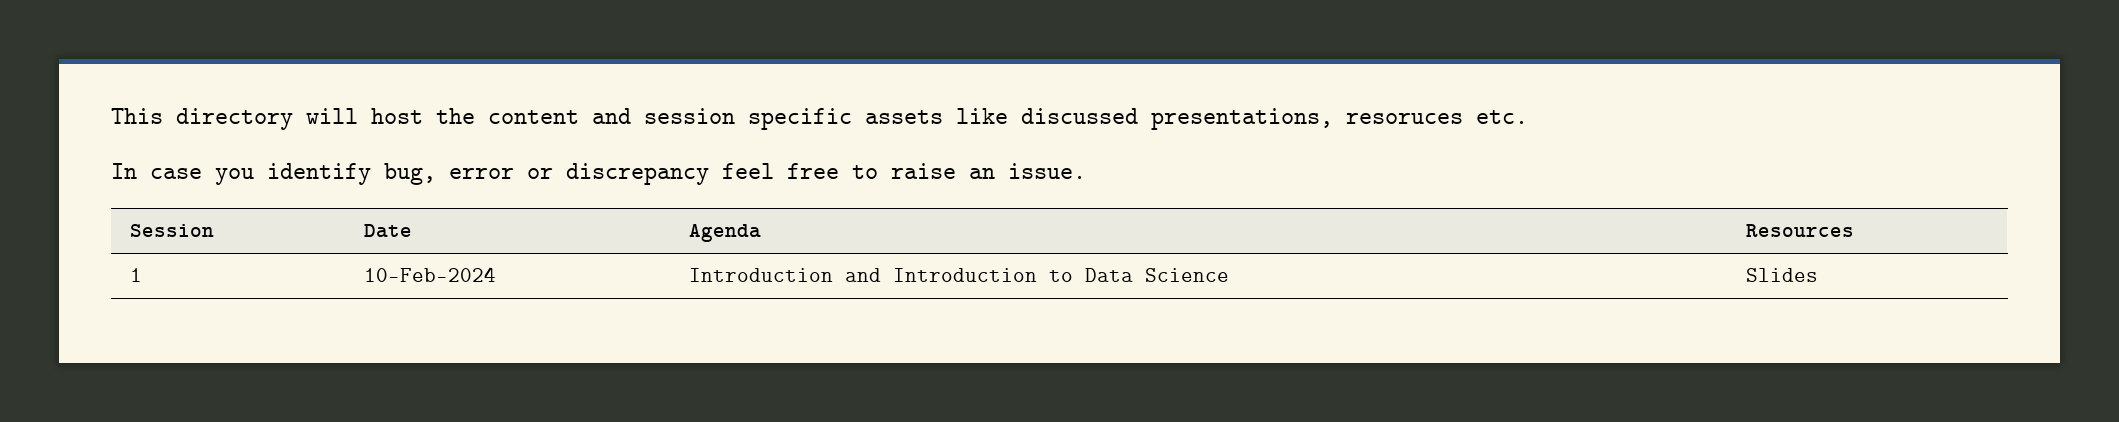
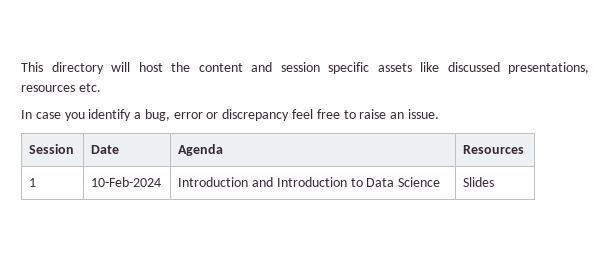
[1346,113,1463,124] resoruces -> [21,85,75,92] resources
(371, 174) none -> [134,112,142,119] a

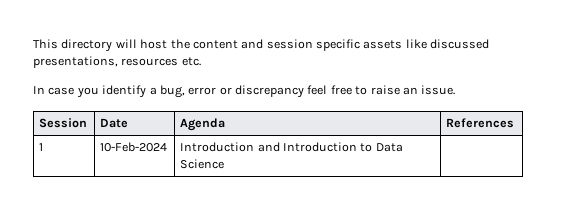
[463,145,525,154] Resources -> [446,118,515,128] References
[463,177,495,187] Slides -> (225, 164) none

